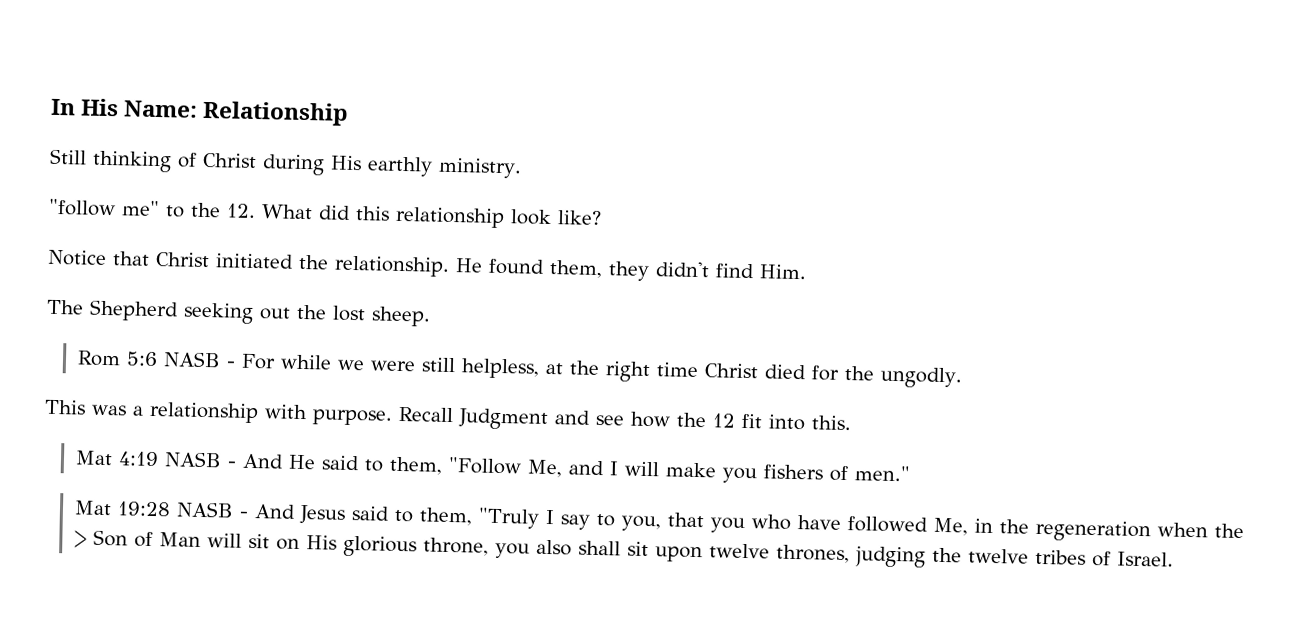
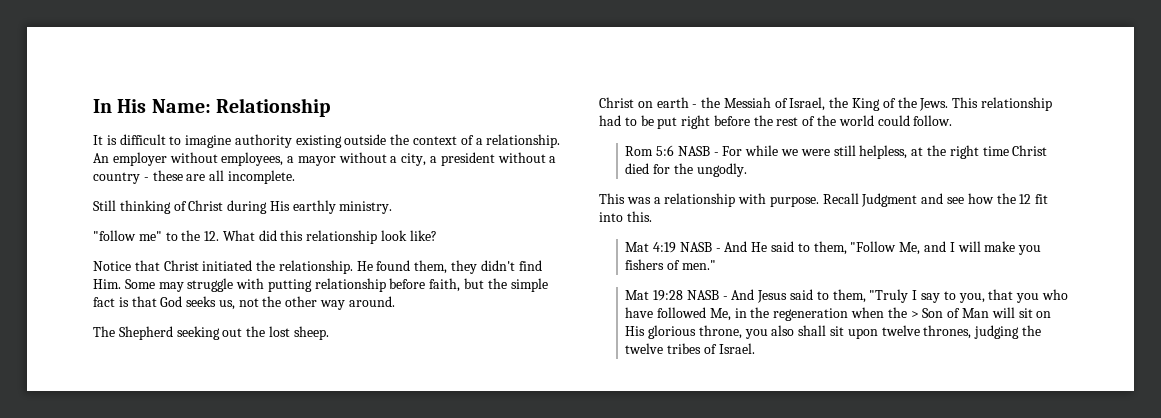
(350, 113) none -> [93,134,561,148] [93,152,557,166] [93,170,295,184] // It is difficult to imagine authority existing outside the context of a relationship. An employer without employees, a mayor without a city, a president without a country - these are all incomplete.
(807, 272) none -> [124,278,548,292] [93,296,395,310] Some may struggle with putting relationship before faith, but the simple fact is that God seeks us, not the other way around.
(431, 316) none -> [599,97,1052,111] [599,115,953,129] // Christ on earth - the Messiah of Israel, the King of the Jews. This relationship had to be put right before the rest of the world could follow.

